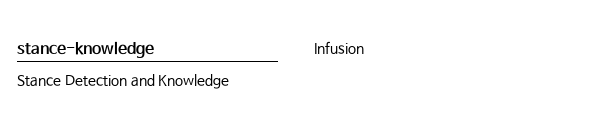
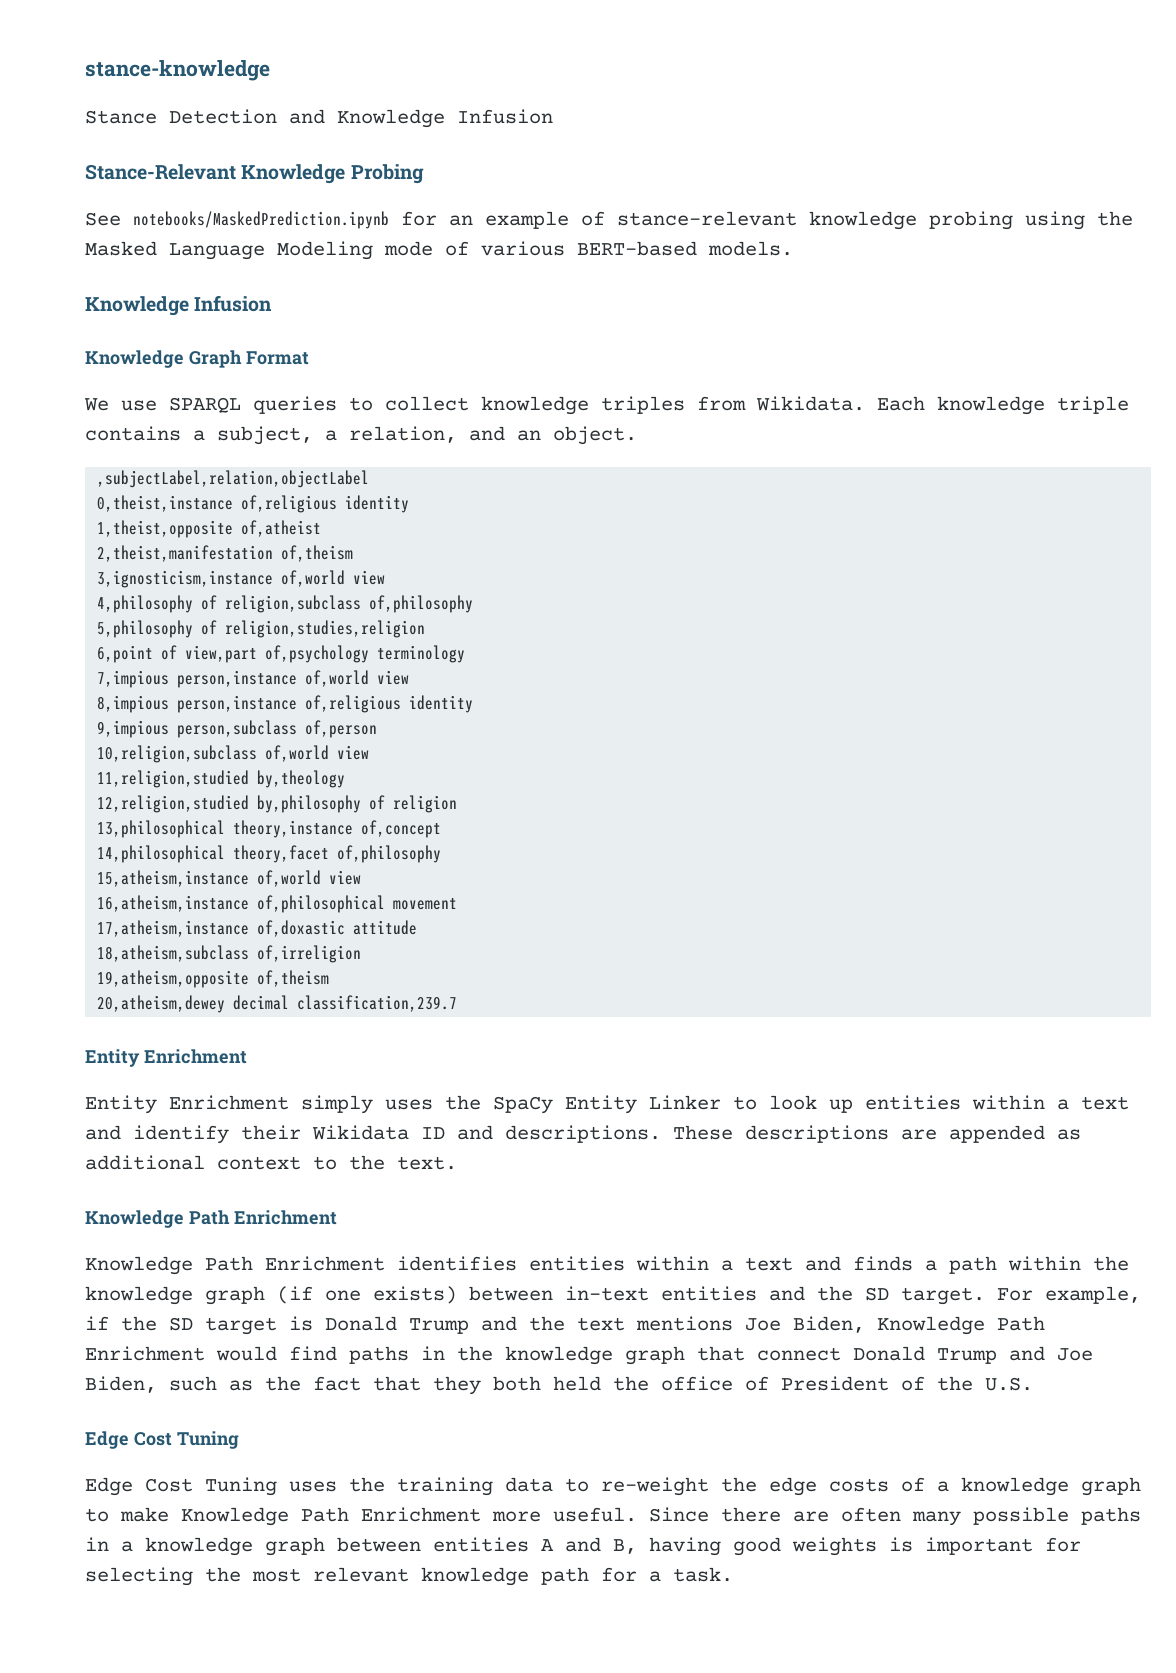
(364, 47) none -> [85,164,424,184] [85,211,1133,230] [85,241,793,260] [85,295,273,316] [85,350,309,368] [84,396,1129,415] [85,426,637,445] [97,470,370,488] [97,495,410,513] [97,520,322,538] [97,545,354,562] [97,570,386,588] [97,595,474,613] [97,620,426,638] [97,645,466,663] [97,670,410,688] [97,695,474,713] [97,720,378,738] [97,745,370,763] [97,770,346,788] [97,795,458,813] [97,820,442,838] [97,845,442,863] [97,870,362,887] [97,895,458,913] [97,920,418,937] [97,945,362,963] [97,970,330,988] [97,995,458,1013] [85,1049,247,1067] [85,1095,1129,1114] [85,1125,1081,1144] [85,1155,457,1170] [85,1210,337,1228] [85,1256,1129,1275] [85,1286,1141,1305] [85,1316,1045,1335] [85,1346,1093,1365] [85,1376,1033,1395] [85,1431,239,1449] [85,1477,1141,1496] [85,1507,1141,1526] [85,1537,1081,1556] [85,1567,733,1586] // Stance-Relevant Knowledge Probing // See notebooks/MaskedPrediction.ipynb for an example of stance-relevant knowledge probing using the Masked Language Modeling mode of various BERT-based models. // Knowledge Infusion // Knowledge Graph Format // We use SPARQL queries to collect knowledge triples from Wikidata. Each knowledge triple contains a subject, a relation, and an object. // ,subjectLabel,relation,objectLabel // 0,theist,instance of,religious identity // 1,theist,opposite of,atheist // 2,theist,manifestation of,theism // 3,ignosticism,instance of,world view // 4,philosophy of religion,subclass of,philosophy // 5,philosophy of religion,studies,religion // 6,point of view,part of,psychology terminology // 7,impious person,instance of,world view // 8,impious person,instance of,religious identity // 9,impious person,subclass of,person // 10,religion,subclass of,world view // 11,religion,studied by,theology // 12,religion,studied by,philosophy of religion // 13,philosophical theory,instance of,concept // 14,philosophical theory,facet of,philosophy // 15,atheism,instance of,world view // 16,atheism,instance of,philosophical movement // 17,atheism,instance of,doxastic attitude // 18,atheism,subclass of,irreligion // 19,atheism,opposite of,theism // 20,atheism,dewey decimal classification,239.7 // Entity Enrichment // Entity Enrichment simply uses the SpaCy Entity Linker to look up entities within a text and identify their Wikidata ID and descriptions. These descriptions are appended as additional context to the text. // Knowledge Path Enrichment // Knowledge Path Enrichment identifies entities within a text and finds a path within the knowledge graph (if one exists) between in-text entities and the SD target. For example, if the SD target is Donald Trump and the text mentions Joe Biden, Knowledge Path Enrichment would find paths in the knowledge graph that connect Donald Trump and Joe Biden, such as the fact that they both held the office of President of the U.S. // Edge Cost Tuning // Edge Cost Tuning uses the training data to re-weight the edge costs of a knowledge graph to make Knowledge Path Enrichment more useful. Since there are often many possible paths in a knowledge graph between entities A and B, having good weights is important for selecting the most relevant knowledge path for a task.

